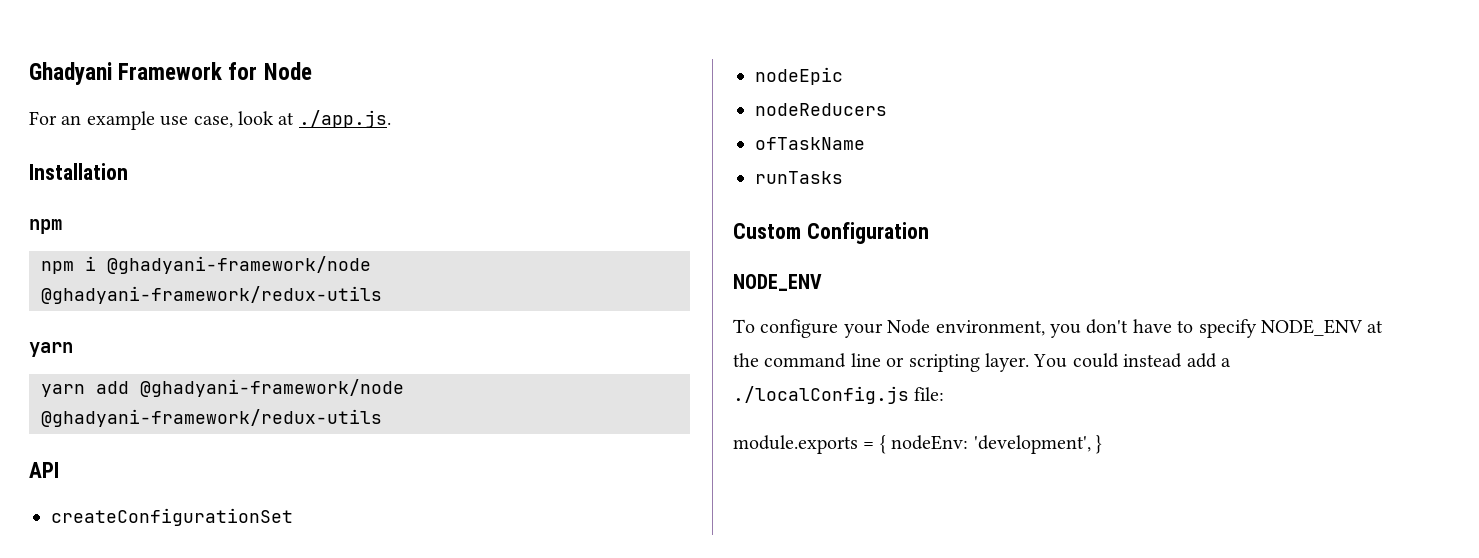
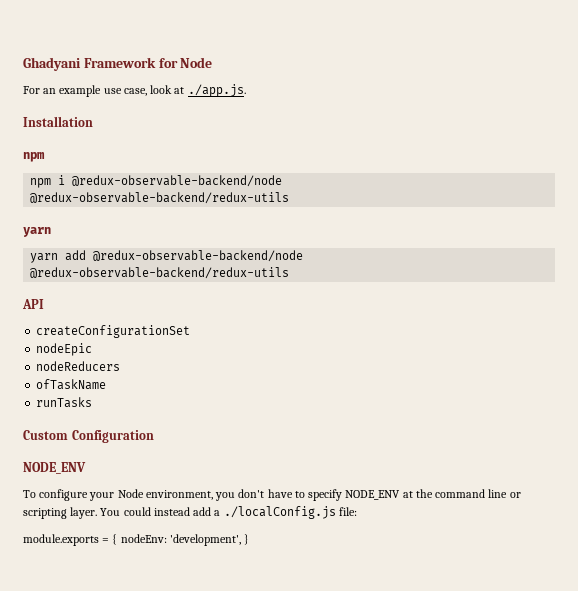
[107,256,371,274] [41,286,382,304] @ghadyani-framework/node @ghadyani-framework/redux-utils -> [72,175,283,187] [30,192,290,204] @redux-observable-backend/node @redux-observable-backend/redux-utils
[140,379,404,397] [41,409,382,427] @ghadyani-framework/node @ghadyani-framework/redux-utils -> [93,250,304,262] [30,267,290,279] @redux-observable-backend/node @redux-observable-backend/redux-utils

